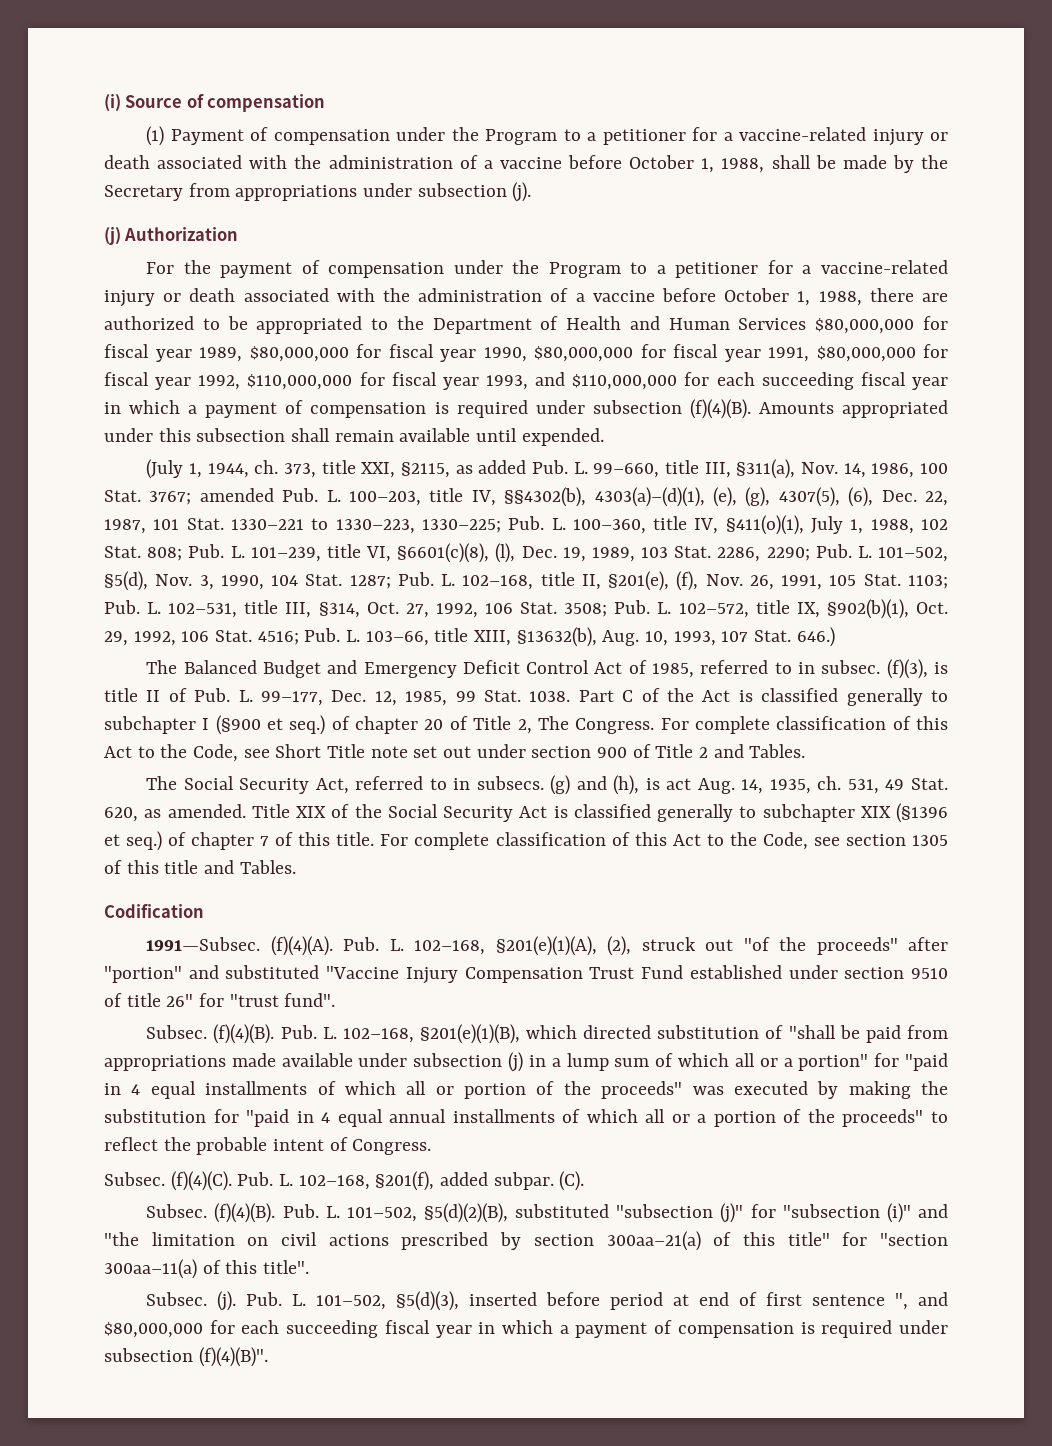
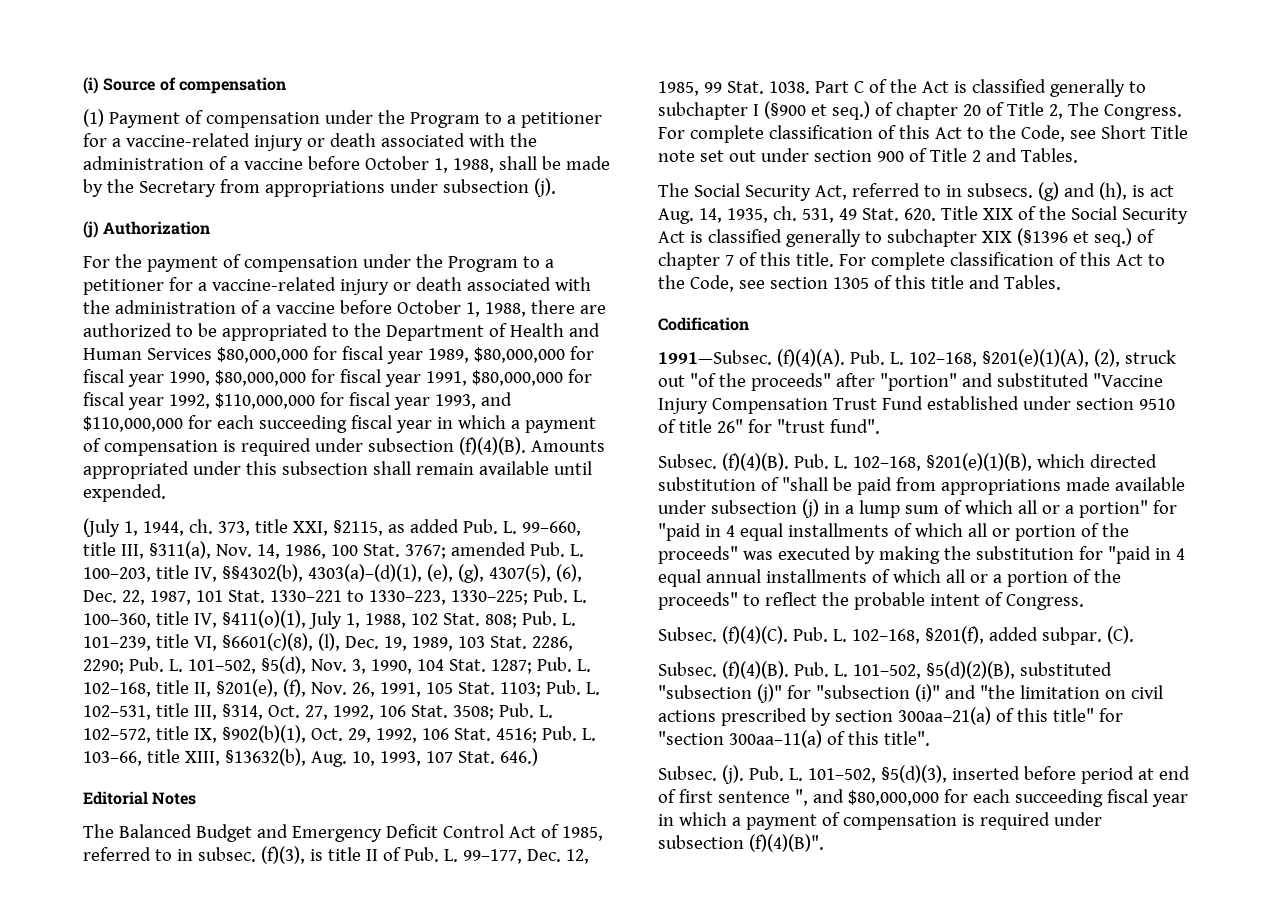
(835, 637) none -> [83,791,197,805] // Editorial Notes
[104,804,246,822] 620, as amended. -> [903,208,936,221] 620.

